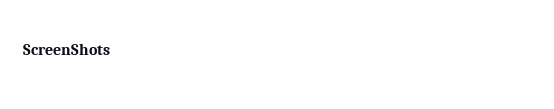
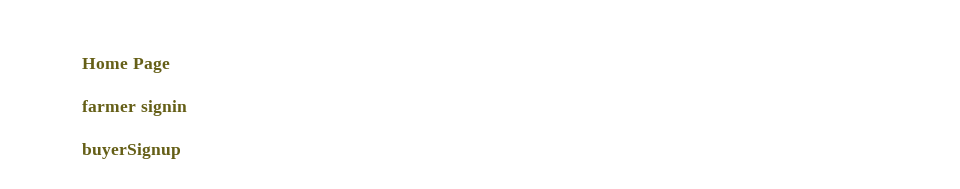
[23,43,110,55] ScreenShots -> [82,58,170,73] [82,100,187,116] [82,143,181,159] Home Page // farmer signin // buyerSignup

